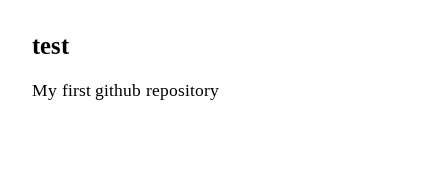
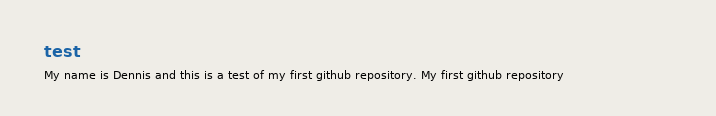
(57, 92) none -> [64,70,437,81] name is Dennis and this is a test of my first github repository. My

